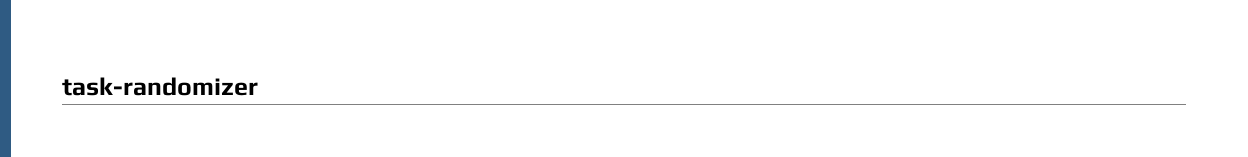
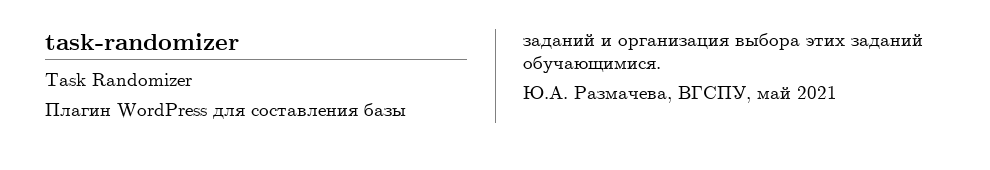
(258, 86) none -> [45,73,192,86] [45,103,406,119] [523,33,923,50] [523,56,661,73] [523,86,837,103] // Task Randomizer // Плагин WordPress для составления базы заданий и организация выбора этих заданий обучающимися. // Ю.А. Размачева, ВГСПУ, май 2021

